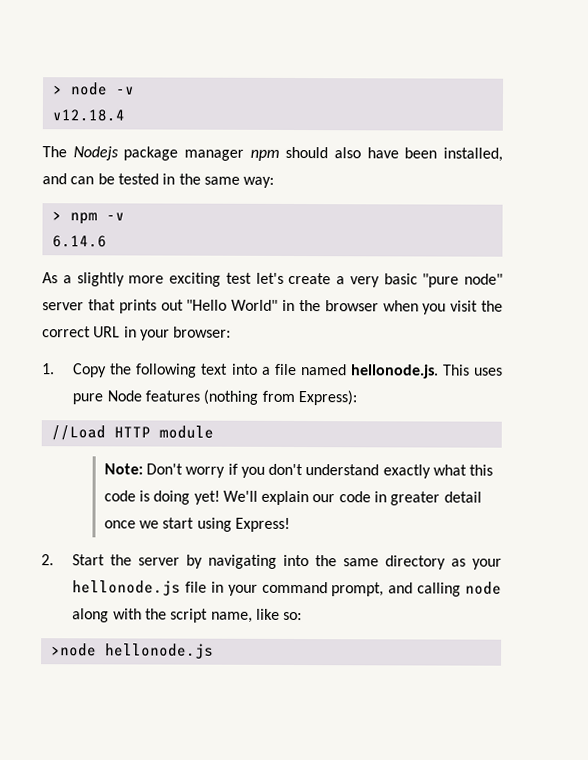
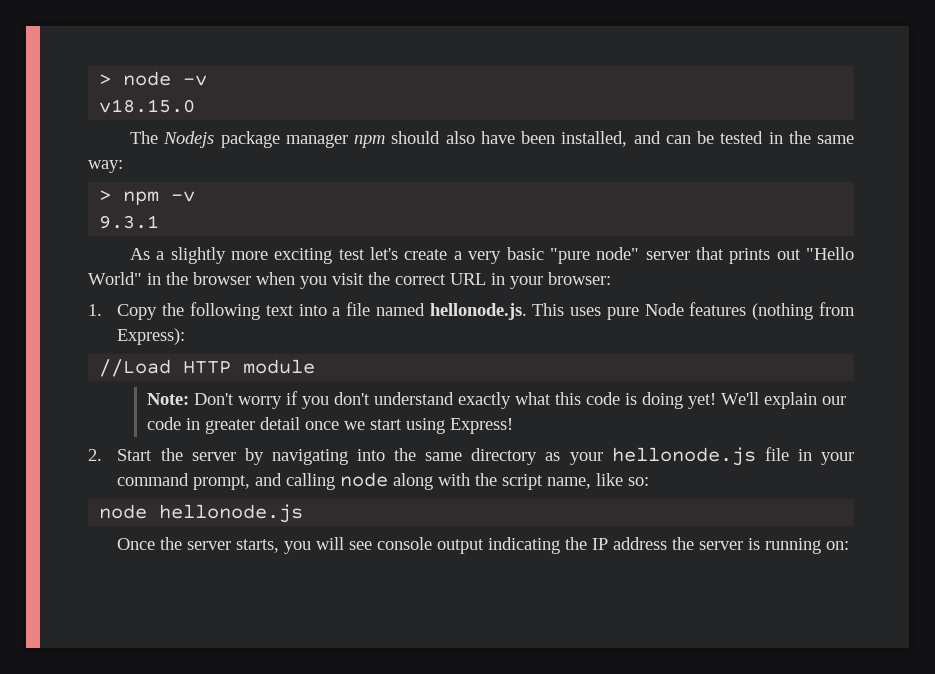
[51,109,125,122] v12.18.4 -> [99,99,196,113] v18.15.0
[51,235,107,248] 6.14.6 -> [99,215,160,229] 9.3.1
[50,643,214,659] >node hellonode.js -> [99,504,304,523] [117,537,850,554] node hellonode.js // Once the server starts, you will see console output indicating the IP address the server is running on:

